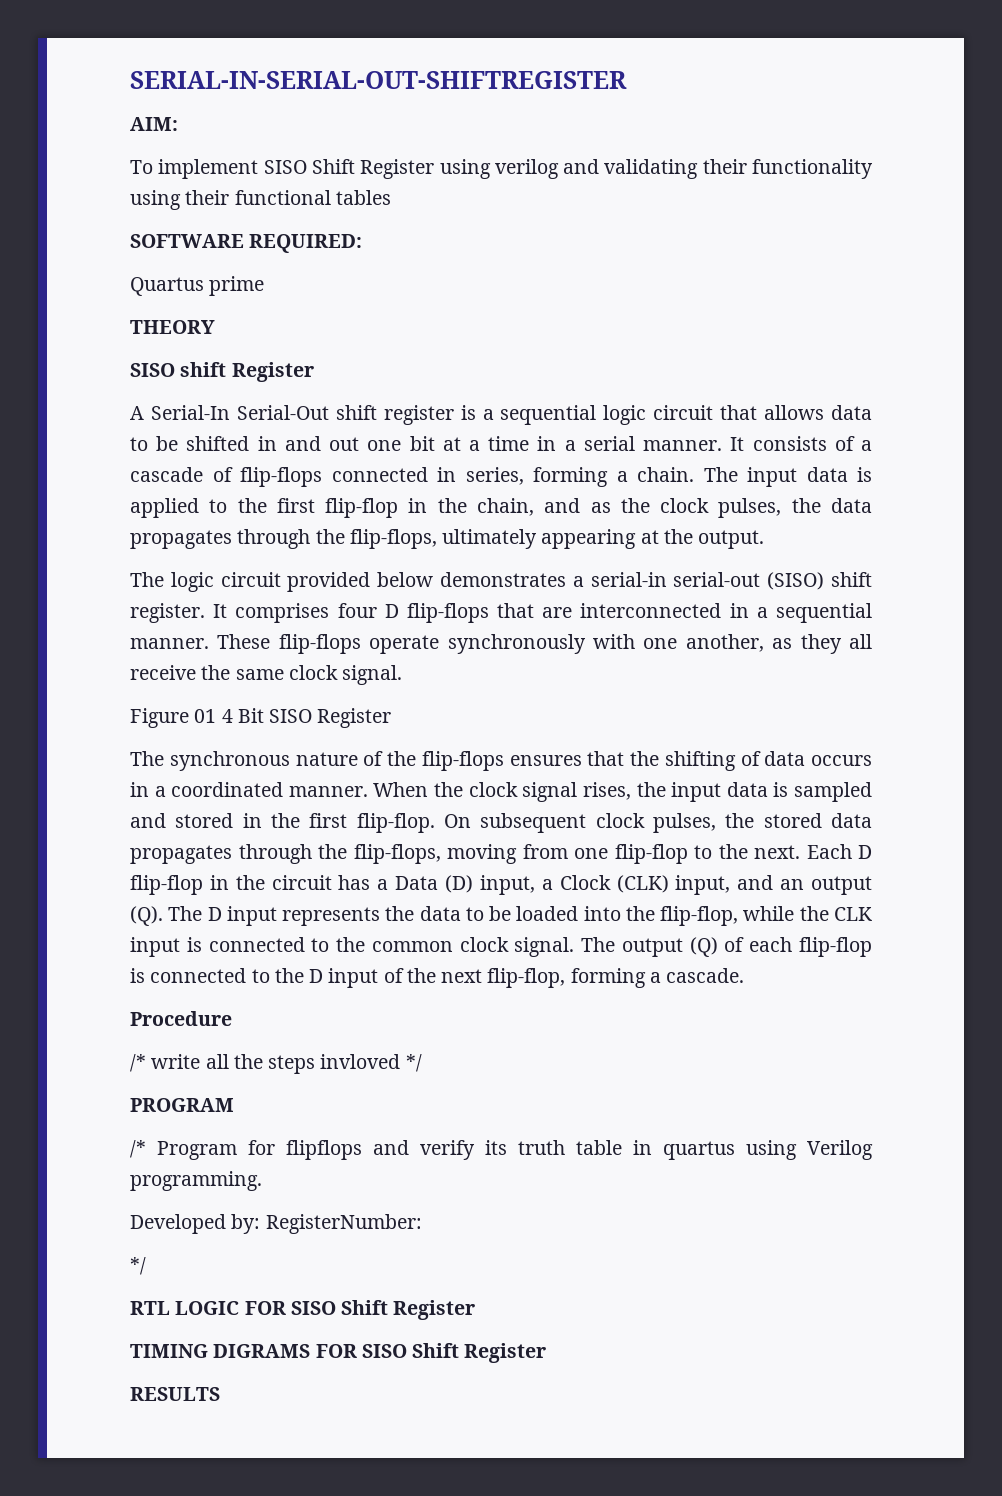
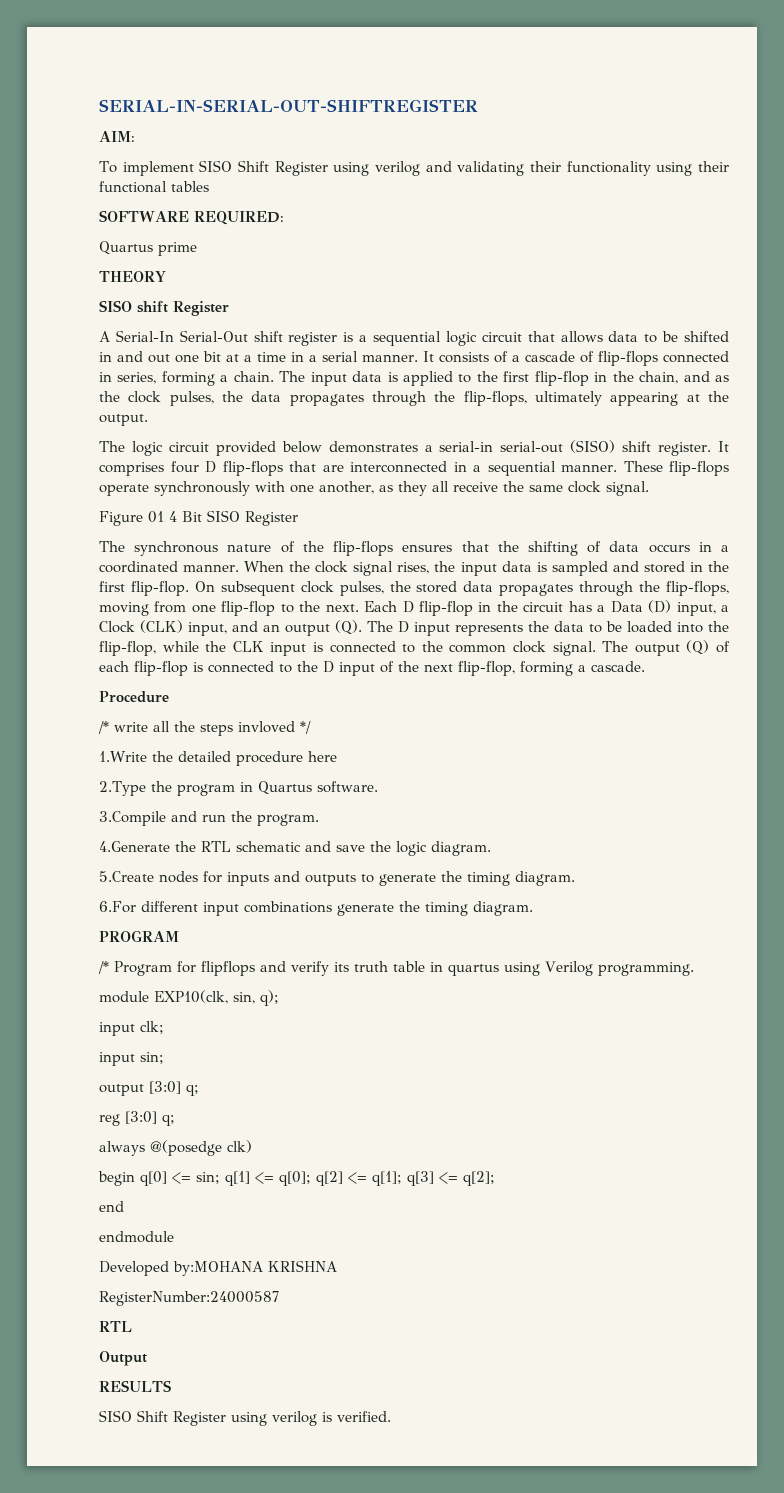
(422, 1063) none -> [99,751,337,766] [99,781,378,796] [99,811,319,826] [99,841,491,856] [99,871,575,886] [99,901,533,916] // 1.Write the detailed procedure here // 2.Type the program in Quartus software. // 3.Compile and run the program. // 4.Generate the RTL schematic and save the logic diagram. // 5.Create nodes for inputs and outputs to generate the timing diagram. // 6.For different input combinations generate the timing diagram.
[130,1214,422,1234] [130,1257,146,1275] [130,1300,476,1320] [130,1343,547,1363] [130,1387,220,1401] Developed by: RegisterNumber: // */ // RTL LOGIC FOR SISO Shift Register // TIMING DIGRAMS FOR SISO Shift Register // RESULTS -> [99,990,279,1006] [99,1021,164,1036] [99,1052,164,1066] [99,1081,199,1096] [99,1111,175,1126] [99,1140,252,1156] [98,1171,495,1186] [99,1201,124,1212] [99,1231,174,1243] [99,1260,337,1276] [99,1291,279,1306] [99,1321,132,1332] [99,1351,147,1366] [99,1380,171,1392] [99,1410,391,1426] module EXP10(clk, sin, q); // input clk; // input sin; // output [3:0] q; // reg [3:0] q; // always @(posedge clk) // begin q[0] <= sin; q[1] <= q[0]; q[2] <= q[1]; q[3] <= q[2]; // end // endmodule // Developed by:MOHANA KRISHNA // RegisterNumber:24000587 // RTL // Output // RESULTS // SISO Shift Register using verilog is verified.

